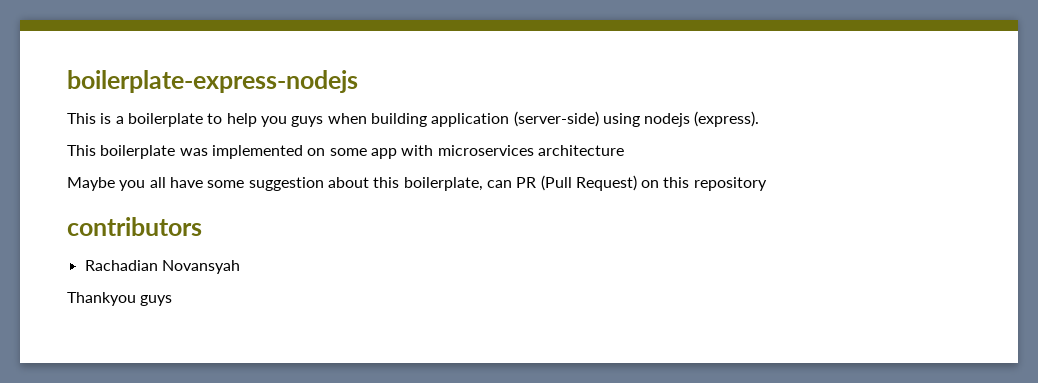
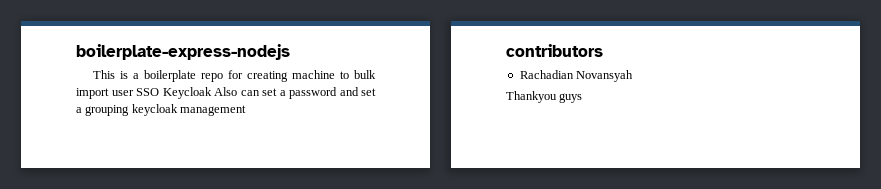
[207,111,760,127] [67,145,624,159] [67,175,767,191] to help you guys when building application (server-side) using nodejs (express). // This boilerplate was implemented on some app with microservices architecture // Maybe you all have some suggestion about this boilerplate, can PR (Pull Request) on this repository -> [201,70,376,82] [76,87,376,99] [76,104,247,116] repo for creating machine to bulk import user SSO Keycloak Also can set a password and set a grouping keycloak management

